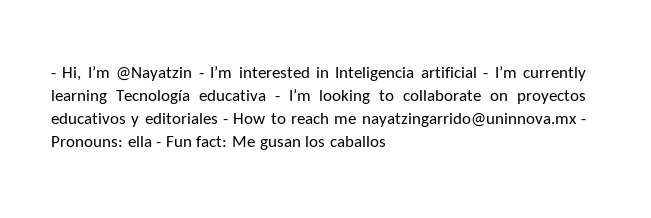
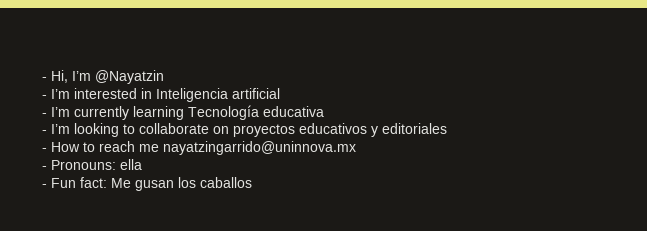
(193, 74) none -> (164, 77) //
(477, 72) none -> (280, 93) //
(266, 95) none -> (324, 111) //
(218, 118) none -> (447, 128) //
(577, 120) none -> (356, 148) //
(152, 141) none -> (142, 164) //

